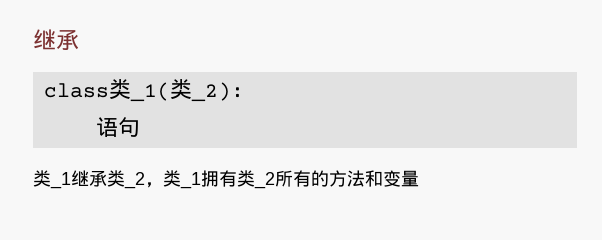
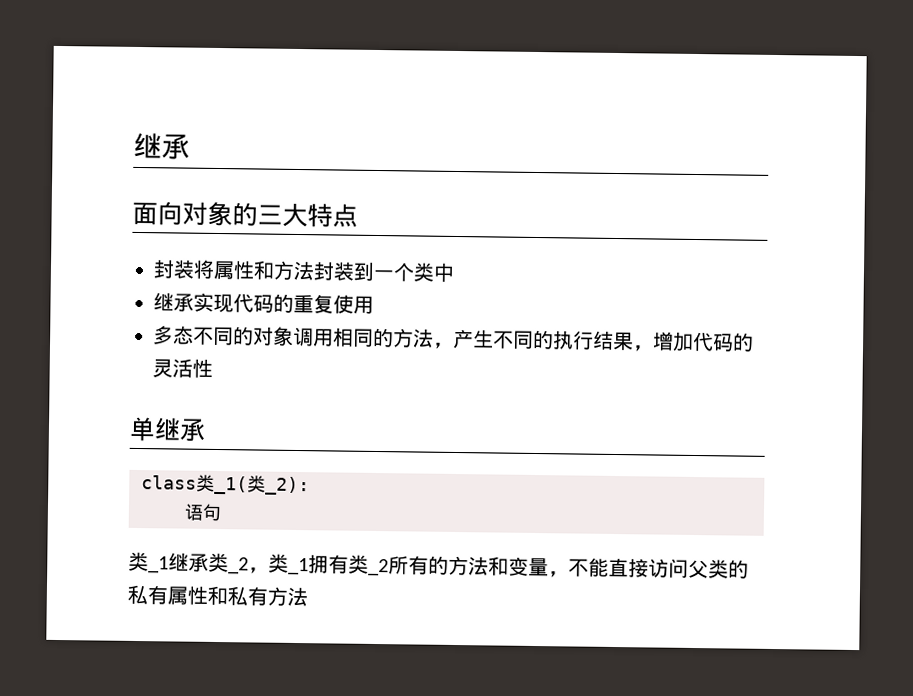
[33,29,79,50] 继承 -> [133,132,190,160] [132,201,358,228] [153,259,455,282] [153,292,374,314] [153,325,754,352] [152,358,213,378] [129,416,206,442] 继承 // 面向对象的三大特点 // 封装将属性和方法封装到一个类中 // 继承实现代码的重复使用 // 多态不同的对象调用相同的方法，产生不同的执行结果，增加代码的灵活性 // 单继承
(419, 178) none -> [548,557,749,579] [127,584,308,607] ，不能直接访问父类的私有属性和私有方法

